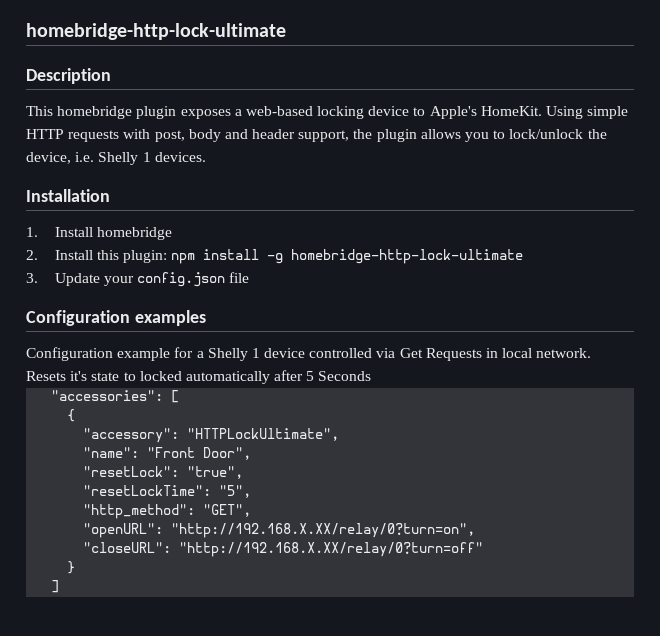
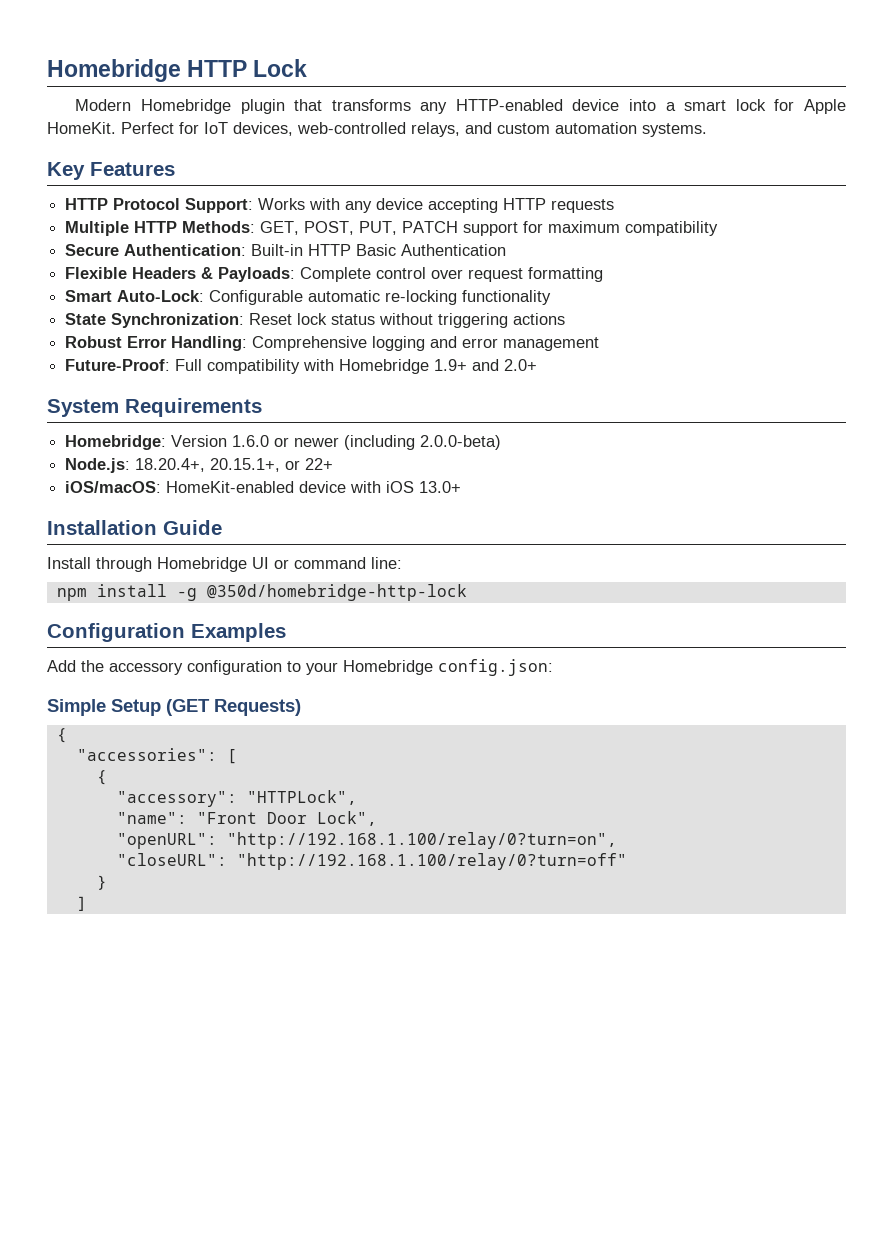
[26,23,286,40] [26,68,111,84] [26,106,629,119] [26,129,607,142] [26,152,206,165] [26,189,110,202] [26,227,173,240] [26,249,524,264] [26,272,250,287] [26,310,206,326] [26,347,592,361] [26,370,372,384] homebridge-http-lock-ultimate // Description // This homebridge plugin exposes a web-based locking device to Apple's HomeKit. Using simple HTTP requests with post, body and header support, the plugin allows you to lock/unlock the device, i.e. Shelly 1 devices. // Installation // 1. Install homebridge // 2. Install this plugin: npm install -g homebridge-http-lock-ultimate // 3. Update your config.json file // Configuration examples // Configuration example for a Shelly 1 device controlled via Get Requests in local network. Resets it's state to locked automatically after 5 Seconds -> [47,59,308,82] [75,99,846,114] [47,122,707,137] [47,162,175,180] [65,198,615,213] [65,221,719,236] [65,244,507,256] [65,267,604,282] [65,290,552,305] [65,313,566,328] [65,336,600,351] [65,359,538,374] [47,398,262,417] [65,435,502,450] [65,458,334,473] [65,481,462,493] [47,520,222,535] [47,557,402,572] [56,584,467,601] [47,623,286,642] [47,659,553,676] [47,699,301,716] [56,728,67,743] Homebridge HTTP Lock // Modern Homebridge plugin that transforms any HTTP-enabled device into a smart lock for Apple HomeKit. Perfect for IoT devices, web-controlled relays, and custom automation systems. // Key Features // HTTP Protocol Support: Works with any device accepting HTTP requests // Multiple HTTP Methods: GET, POST, PUT, PATCH support for maximum compatibility // Secure Authentication: Built-in HTTP Basic Authentication // Flexible Headers & Payloads: Complete control over request formatting // Smart Auto-Lock: Configurable automatic re-locking functionality // State Synchronization: Reset lock status without triggering actions // Robust Error Handling: Comprehensive logging and error management // Future-Proof: Full compatibility with Homebridge 1.9+ and 2.0+ // System Requirements // Homebridge: Version 1.6.0 or newer (including 2.0.0-beta) // Node.js: 18.20.4+, 20.15.1+, or 22+ // iOS/macOS: HomeKit-enabled device with iOS 13.0+ // Installation Guide // Install through Homebridge UI or command line: // npm install -g @350d/homebridge-http-lock // Configuration Examples // Add the accessory configuration to your Homebridge config.json: // Simple Setup (GET Requests) // {
[187,428,340,441] "HTTPLockUltimate", -> [246,790,357,805] "HTTPLock",
[203,447,252,460] [83,466,244,479] [83,485,252,498] [83,504,252,519] Door", // "resetLock": "true", // "resetLockTime": "5", // "http_method": "GET", -> [266,811,377,826] Door Lock",
[171,523,476,538] "http://192.168.X.XX/relay/0?turn=on", -> [226,832,617,849] "http://192.168.1.100/relay/0?turn=on",
[179,542,484,557] "http://192.168.X.XX/relay/0?turn=off" -> [236,853,627,870] "http://192.168.1.100/relay/0?turn=off"

